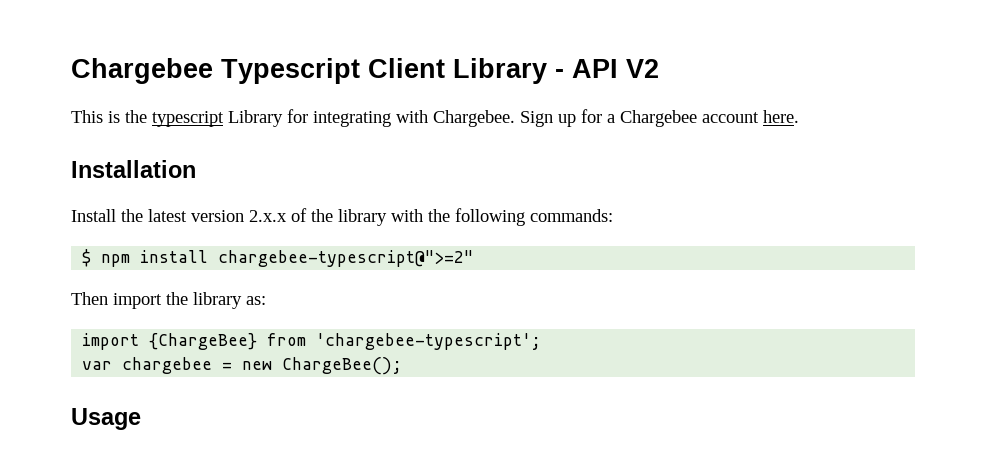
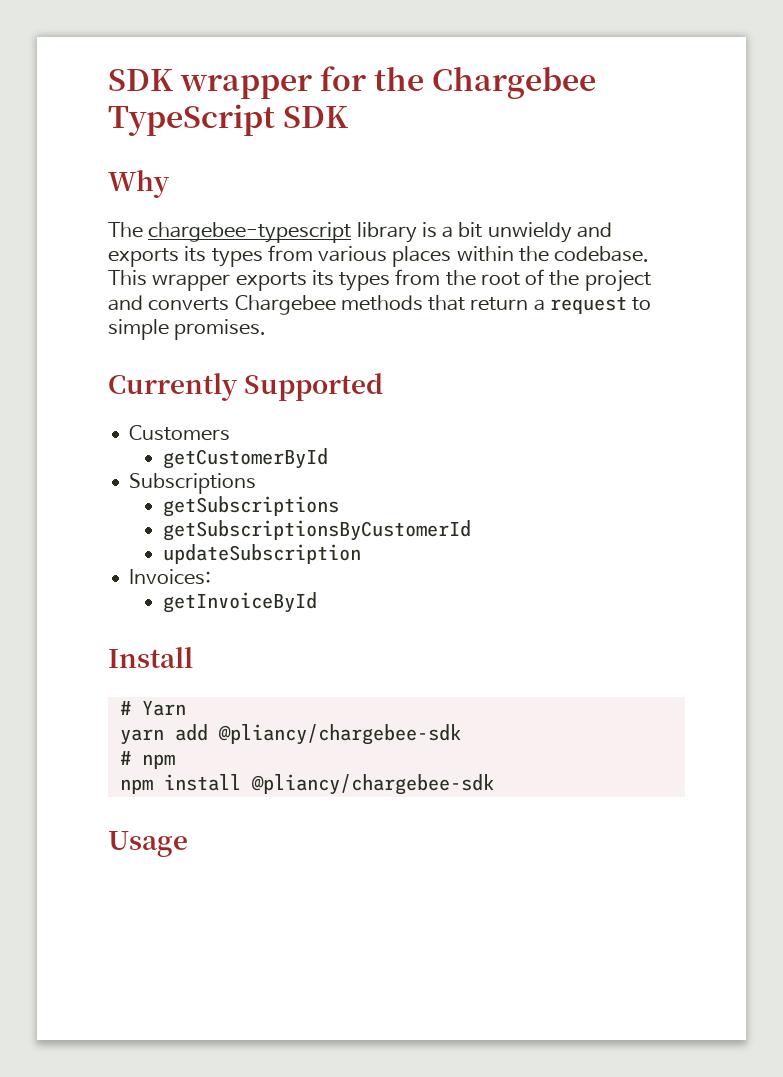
[71,58,659,84] [71,109,799,127] [71,160,196,178] [71,208,613,226] [82,249,474,267] [71,292,266,309] [82,333,542,350] [82,357,403,375] Chargebee Typescript Client Library - API V2 // This is the typescript Library for integrating with Chargebee. Sign up for a Chargebee account here. // Installation // Install the latest version 2.x.x of the library with the following commands: // $ npm install chargebee-typescript@">=2" // Then import the library as: // import {ChargeBee} from 'chargebee-typescript'; // var chargebee = new ChargeBee(); -> [108,66,597,99] [108,104,349,136] [108,170,170,198] [108,222,612,243] [108,245,650,267] [108,269,651,292] [108,295,652,315] [108,319,267,340] [108,373,384,401] [129,425,231,441] [162,448,328,469] [129,473,257,494] [162,496,339,517] [162,520,471,541] [162,544,361,564] [129,569,212,585] [162,592,317,613] [108,647,193,668] [119,701,186,716] [119,724,461,745] [119,751,175,769] [119,774,494,795] SDK wrapper for the Chargebee TypeScript SDK // Why // The chargebee-typescript library is a bit unwieldy and exports its types from various places within the codebase. This wrapper exports its types from the root of the project and converts Chargebee methods that return a request to simple promises. // Currently Supported // Customers // getCustomerById // Subscriptions // getSubscriptions // getSubscriptionsByCustomerId // updateSubscription // Invoices: // getInvoiceById // Install // # Yarn // yarn add @pliancy/chargebee-sdk // # npm // npm install @pliancy/chargebee-sdk

